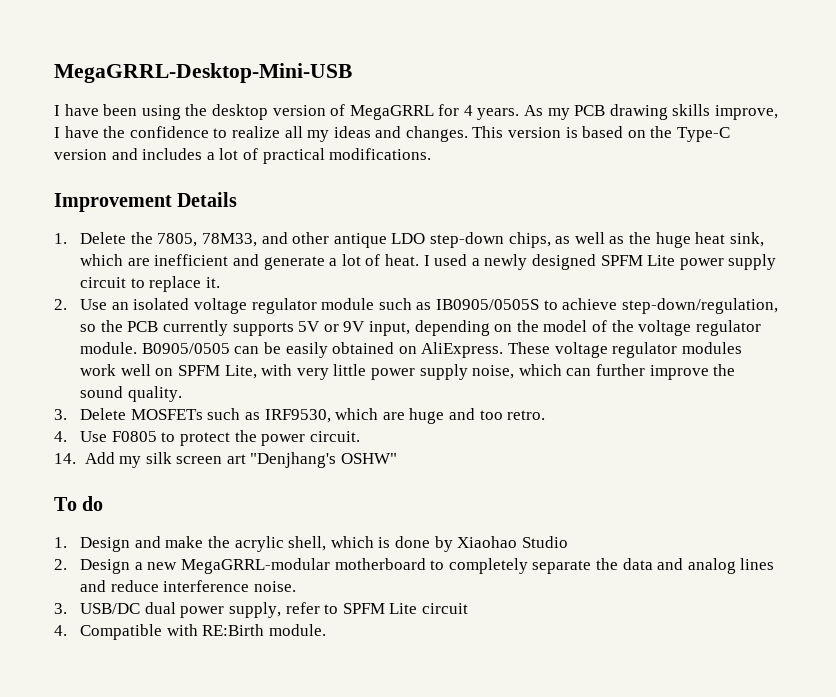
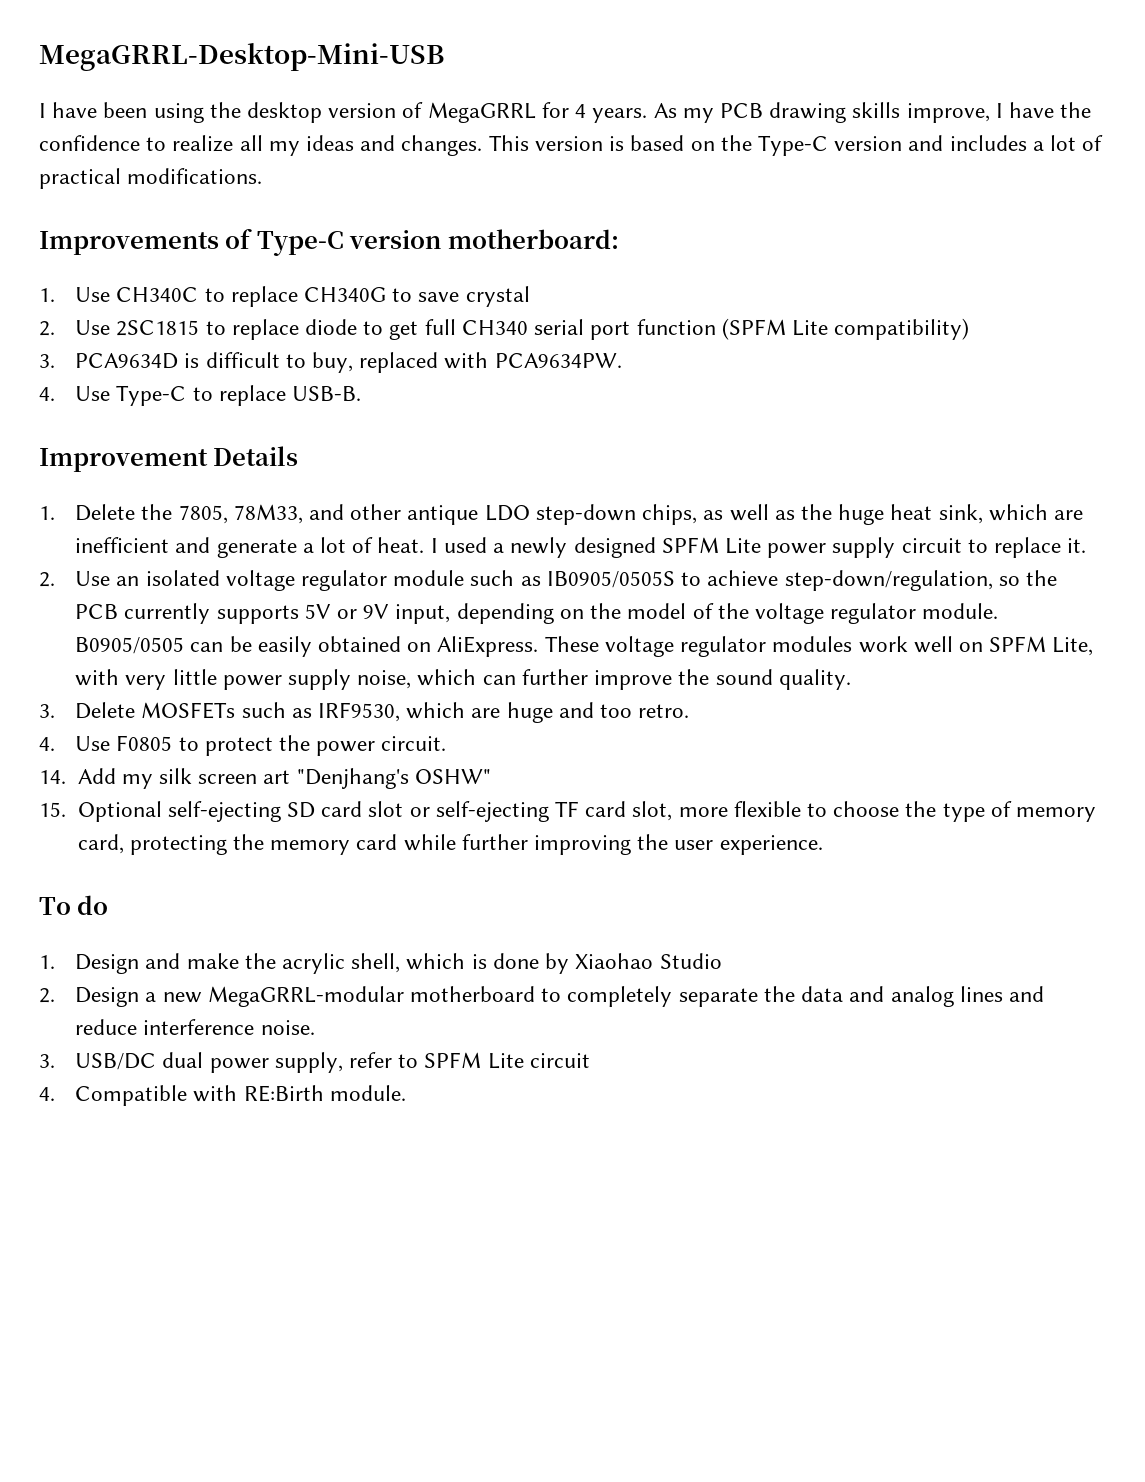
(432, 154) none -> [39,228,619,256] [39,286,530,307] [39,318,970,340] [39,352,622,373] [39,385,362,406] // Improvements of Type-C version motherboard: // 1. Use CH340C to replace CH340G to save crystal // 2. Use 2SC1815 to replace diode to get full CH340 serial port function (SPFM Lite compatibility) // 3. PCA9634D is difficult to buy, replaced with PCA9634PW. // 4. Use Type-C to replace USB-B.
(398, 458) none -> [39,801,1097,822] [77,834,823,855] // 15. Optional self-ejecting SD card slot or self-ejecting TF card slot, more flexible to choose the type of memory card, protecting the memory card while further improving the user experience.

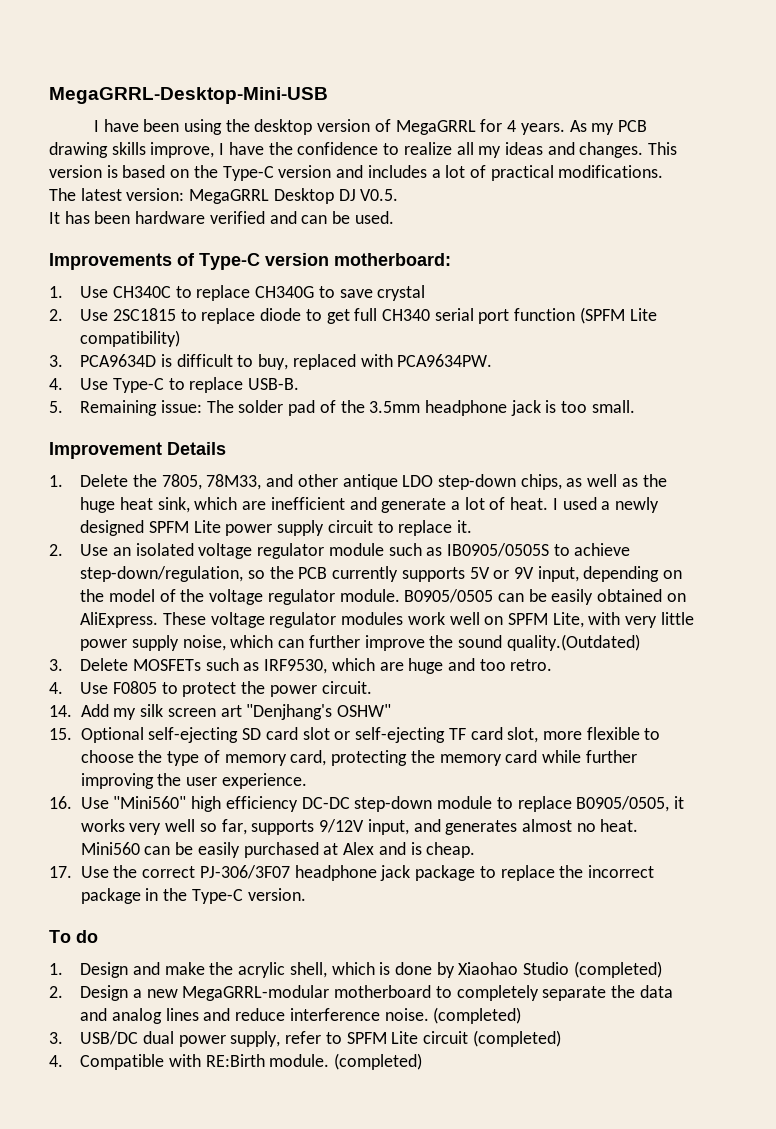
(263, 176) none -> [49,188,399,204] [49,211,394,224] // The latest version: MegaGRRL Desktop DJ V0.5. // It has been hardware verified and can be used.
(362, 393) none -> [49,400,635,416] // 5. Remaining issue: The solder pad of the 3.5mm headphone jack is too small.
[778,669,851,690] quality. -> [506,634,640,651] quality.(Outdated)
(823, 845) none -> [49,796,685,812] [80,819,639,835] [80,842,476,858] [49,865,655,881] [80,888,306,904] // 16. Use "Mini560" high efficiency DC-DC step-down module to replace B0905/0505, it works very well so far, supports 9/12V input, and generates almost no heat. Mini560 can be easily purchased at Alex and is cheap. // 17. Use the correct PJ-306/3F07 headphone jack package to replace the incorrect package in the Type-C version.
(722, 961) none -> [573,961,662,978] (completed)
(315, 1027) none -> [433,1007,522,1024] (completed)
(590, 1060) none -> [472,1030,561,1047] (completed)
(406, 1093) none -> [334,1053,423,1070] (completed)

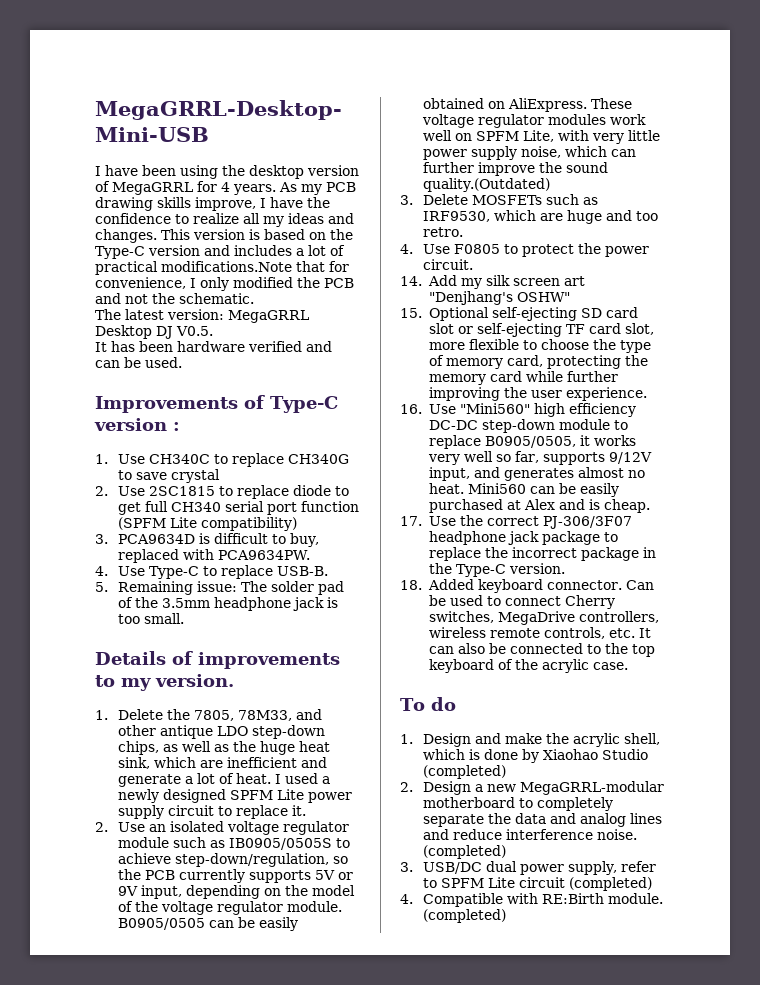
[558,165,664,178] modifications. -> [161,261,349,272] [95,277,354,291] [95,293,254,304] modifications.Note that for convenience, I only modified the PCB and not the schematic.
[334,253,451,266] motherboard: -> [173,422,180,431] :
[49,442,162,459] Improvement -> (184, 618) none
(226, 448) none -> [172,651,340,669] [95,674,234,691] of improvements to my version.
(306, 894) none -> [400,579,654,593] [428,595,615,609] [428,611,659,625] [428,627,651,639] [428,643,655,657] [428,659,628,673] // 18. Added keyboard connector. Can be used to connect Cherry switches, MegaDrive controllers, wireless remote controls, etc. It can also be connected to the top keyboard of the acrylic case.

